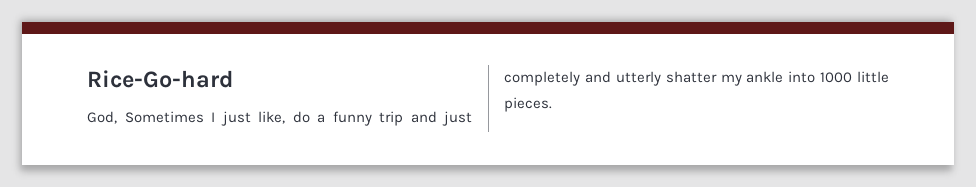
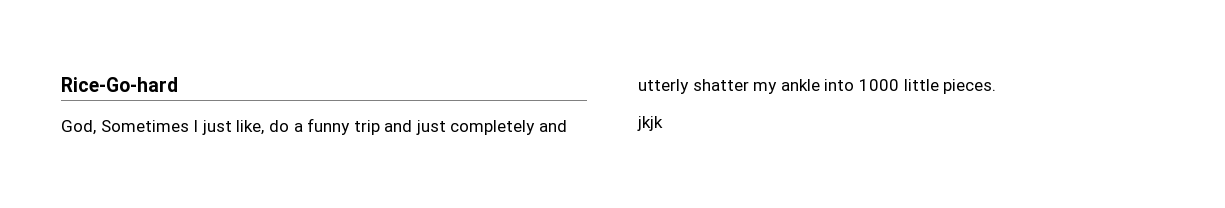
(552, 104) none -> [637,116,663,131] // jkjk

